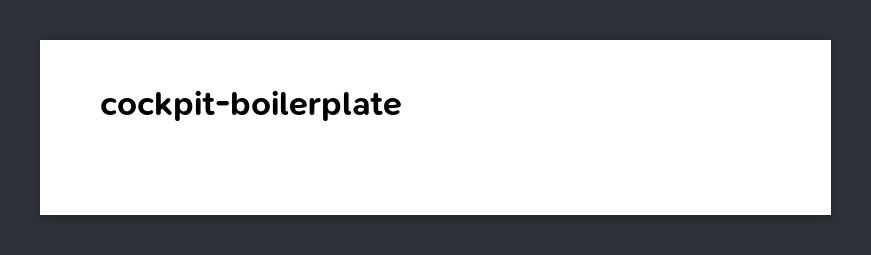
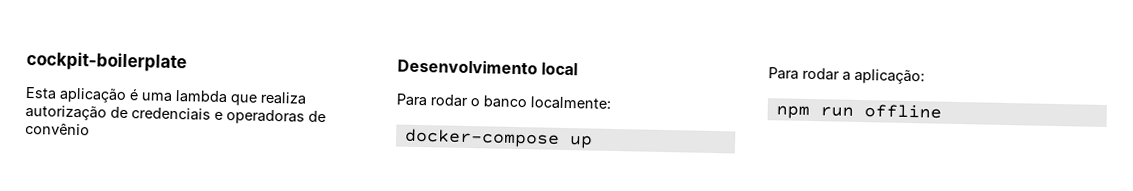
(402, 105) none -> [25,86,307,106] [25,104,326,125] [25,122,90,136] [397,58,579,76] [396,93,611,110] [403,128,593,149] [768,67,925,85] [775,104,942,119] // Esta aplicação é uma lambda que realiza autorização de credenciais e operadoras de convênio // Desenvolvimento local // Para rodar o banco localmente: // docker-compose up // Para rodar a aplicação: // npm run offline

